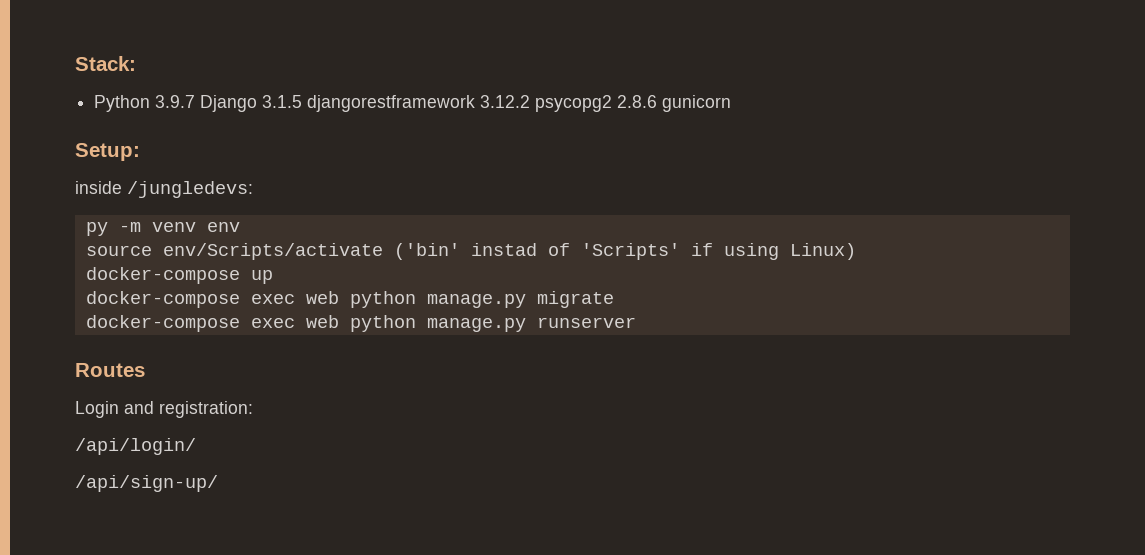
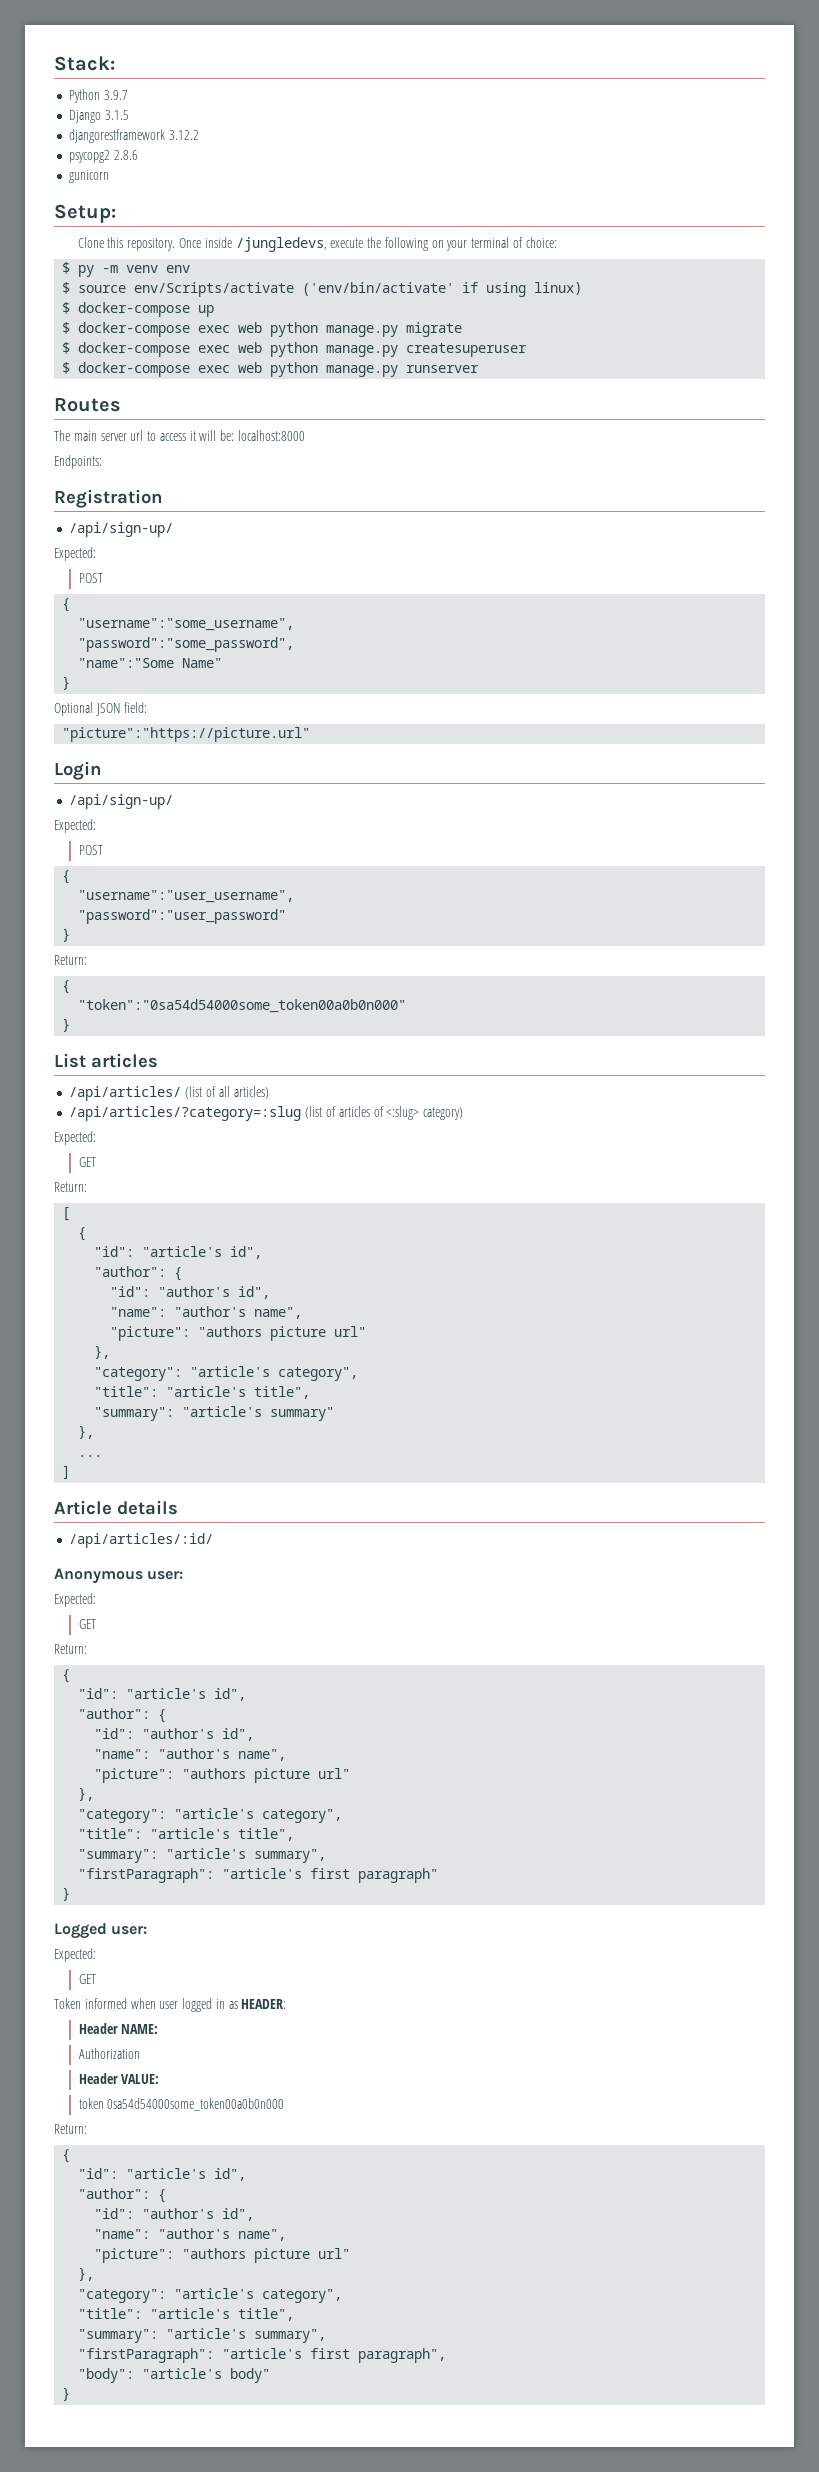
(196, 101) none -> (129, 95) //
(303, 101) none -> (130, 115) //
(531, 101) none -> (200, 135) //
(658, 101) none -> (139, 155) //
[75,181,253,198] inside /jungledevs: // -> [77,237,557,252] [62,262,71,274] Clone this repository. Once inside /jungledevs, execute the following on your terminal of choice: // $
(240, 227) none -> [62,282,71,294] $
[393,243,856,260] ('bin' instad of 'Scripts' if using Linux) // -> [302,282,583,297] [62,302,71,314] ('env/bin/activate' if using linux) // $
(273, 277) none -> [62,322,71,334] $
(614, 299) none -> [62,342,528,357] [62,362,71,374] $ docker-compose exec web python manage.py createsuperuser // $
[75,401,253,418] [75,438,196,455] [75,475,218,492] Login and registration: // /api/login/ // /api/sign-up/ -> [54,430,306,441] [54,455,102,469] [54,489,163,508] [69,522,174,537] [54,547,96,561] [78,573,103,583] [62,598,71,612] [78,618,295,631] [78,637,295,652] [78,658,223,668] [62,676,71,690] [54,702,147,716] [62,727,311,742] [54,761,102,780] [69,794,174,809] [54,819,96,833] [78,845,103,855] [62,870,71,884] [78,890,295,903] [78,909,287,924] [62,928,71,942] [54,955,87,965] [62,980,71,994] [78,999,407,1013] [62,1018,71,1032] [54,1053,158,1068] [69,1086,269,1101] [69,1106,464,1121] [54,1131,96,1145] [78,1157,96,1167] [54,1182,87,1192] [62,1207,71,1221] [78,1227,87,1241] [94,1246,263,1259] [94,1266,183,1281] [110,1286,271,1299] [110,1306,303,1319] [110,1326,367,1341] [94,1345,111,1359] [94,1366,359,1381] [94,1386,311,1399] [94,1406,335,1421] [78,1425,95,1439] [78,1455,103,1457] [62,1465,71,1479] [54,1500,178,1515] [69,1533,214,1548] [54,1568,184,1584] [54,1593,96,1607] [78,1619,96,1629] [54,1644,87,1654] [62,1669,71,1683] [78,1688,247,1701] [78,1708,167,1723] [94,1728,255,1741] [94,1748,287,1761] [94,1768,351,1783] [78,1787,95,1801] [78,1808,343,1823] [78,1828,295,1841] [78,1848,327,1863] [78,1868,439,1883] [62,1887,71,1901] [54,1923,148,1939] [54,1948,96,1962] [78,1974,96,1984] [54,1998,287,2012] [78,2023,159,2034] [78,2048,140,2059] [78,2073,160,2084] [78,2098,285,2111] [54,2124,87,2134] [62,2149,71,2163] [78,2168,247,2181] [78,2188,167,2203] [94,2208,255,2221] [94,2228,287,2241] [94,2248,351,2263] [78,2267,95,2281] [78,2288,343,2303] [78,2308,295,2321] [78,2328,327,2343] [78,2348,447,2363] [78,2368,271,2383] [62,2387,71,2401] The main server url to access it will be: localhost:8000 // Endpoints: // Registration // /api/sign-up/ // Expected: // POST // { // "username":"some_username", // "password":"some_password", // "name":"Some Name" // } // Optional JSON field: // "picture":"https://picture.url" // Login // /api/sign-up/ // Expected: // POST // { // "username":"user_username", // "password":"user_password" // } // Return: // { // "token":"0sa54d54000some_token00a0b0n000" // } // List articles // /api/articles/ (list of all articles) // /api/articles/?category=:slug (list of articles of <:slug> category) // Expected: // GET // Return: // [ // { // "id": "article's id", // "author": { // "id": "author's id", // "name": "author's name", // "picture": "authors picture url" // }, // "category": "article's category", // "title": "article's title", // "summary": "article's summary" // }, // ... // ] // Article details // /api/articles/:id/ // Anonymous user: // Expected: // GET // Return: // { // "id": "article's id", // "author": { // "id": "author's id", // "name": "author's name", // "picture": "authors picture url" // }, // "category": "article's category", // "title": "article's title", // "summary": "article's summary", // "firstParagraph": "article's first paragraph" // } // Logged user: // Expected: // GET // Token informed when user logged in as HEADER: // Header NAME: // Authorization // Header VALUE: // token 0sa54d54000some_token00a0b0n000 // Return: // { // "id": "article's id", // "author": { // "id": "author's id", // "name": "author's name", // "picture": "authors picture url" // }, // "category": "article's category", // "title": "article's title", // "summary": "article's summary", // "firstParagraph": "article's first paragraph", // "body": "article's body" // }

